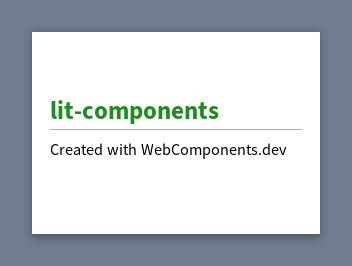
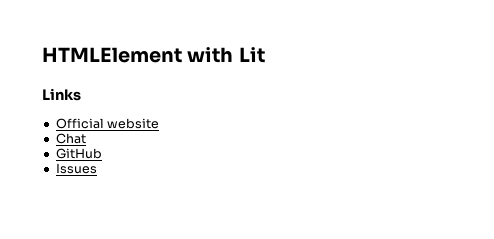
[50,100,219,124] [50,143,287,159] lit-components // Created with WebComponents.dev -> [42,47,265,63] [42,88,81,101] [55,118,160,129] [55,133,86,144] [55,148,102,159] [55,163,97,174] HTMLElement with Lit // Links // Official website // Chat // GitHub // Issues

